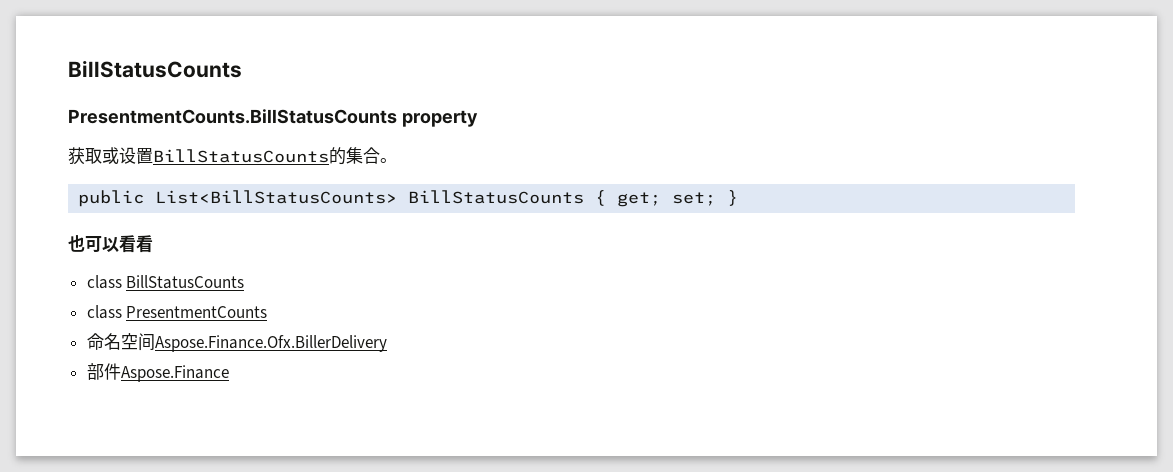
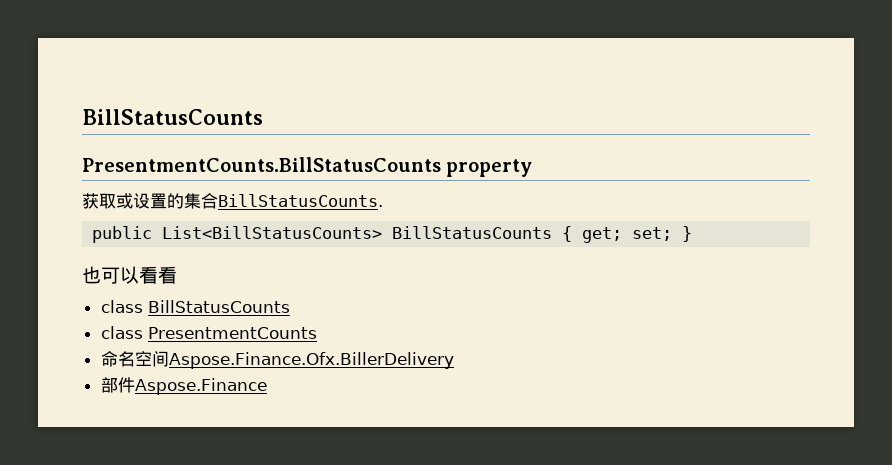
[153,147,397,165] BillStatusCounts的集合。 -> [167,193,383,209] 的集合BillStatusCounts.

